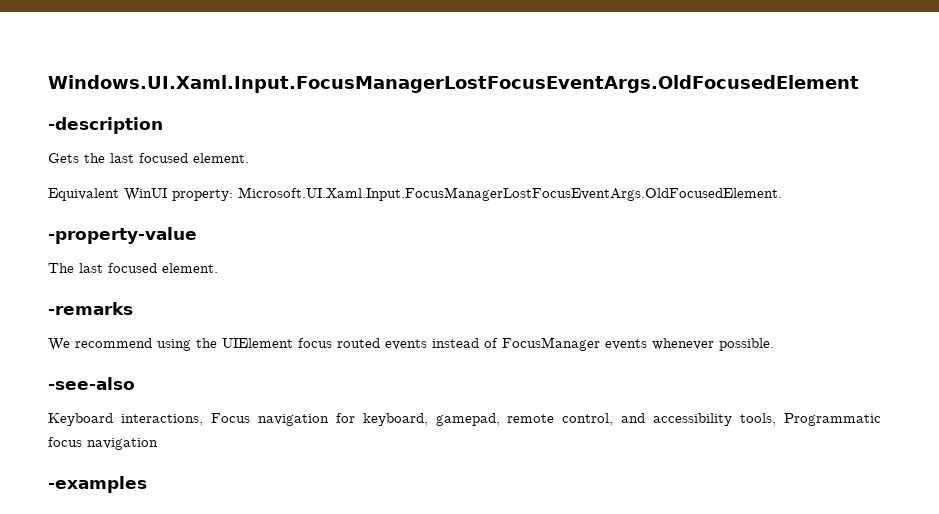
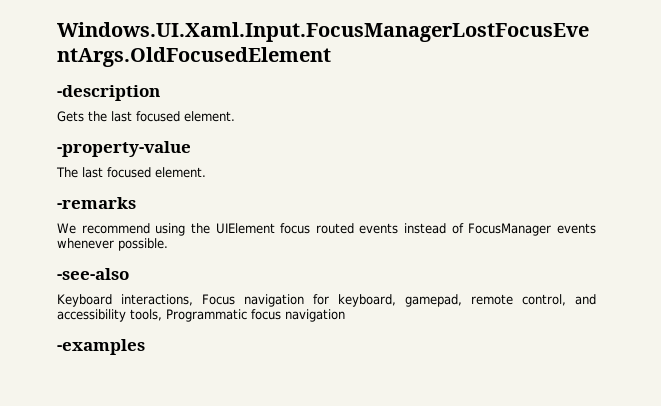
[48,187,782,201] // Equivalent WinUI property: Microsoft.UI.Xaml.Input.FocusManagerLostFocusEventArgs.OldFocusedElement. -> (235, 116) none

